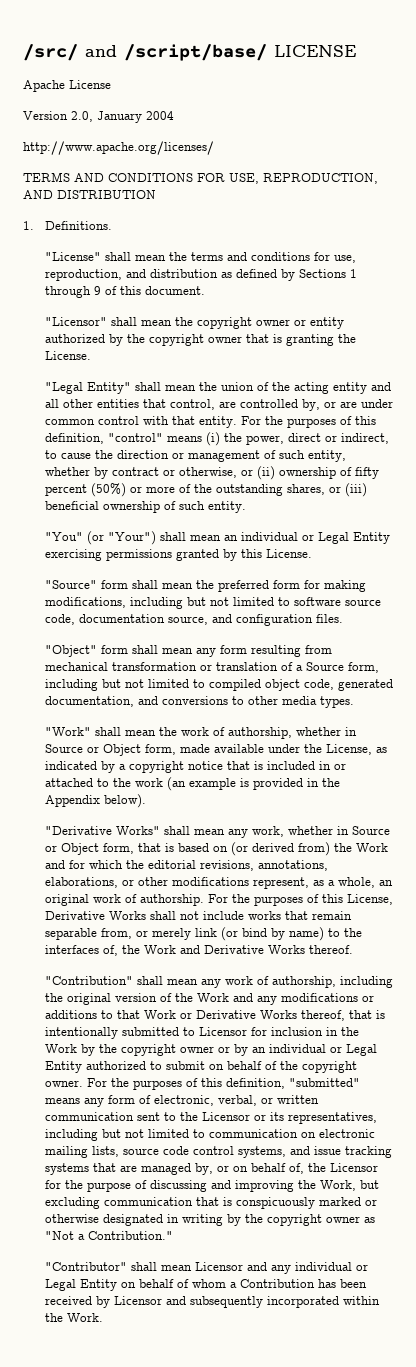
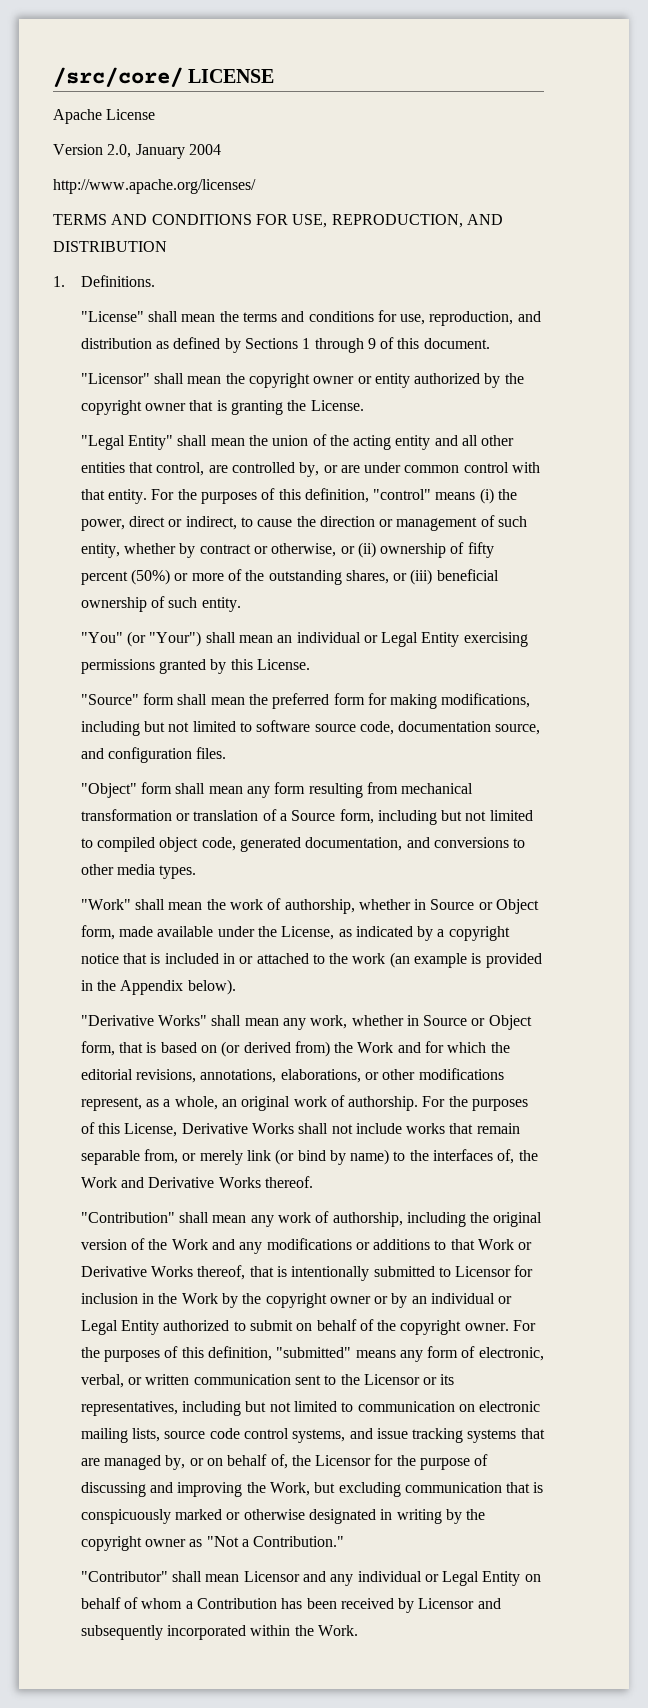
[23,44,267,61] /src/ and /script/base/ -> [53,67,183,87] /src/core/

